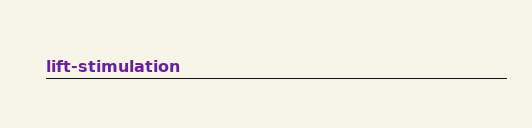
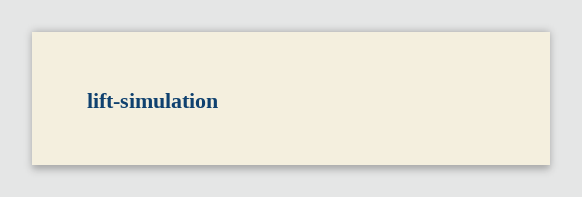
[46,60,180,72] lift-stimulation -> [87,93,218,108] lift-simulation

